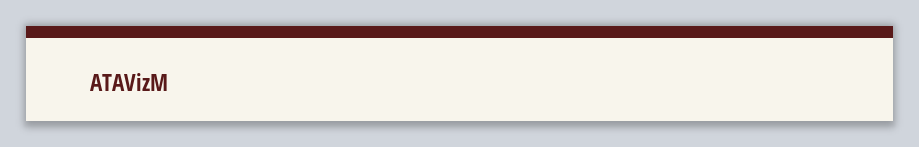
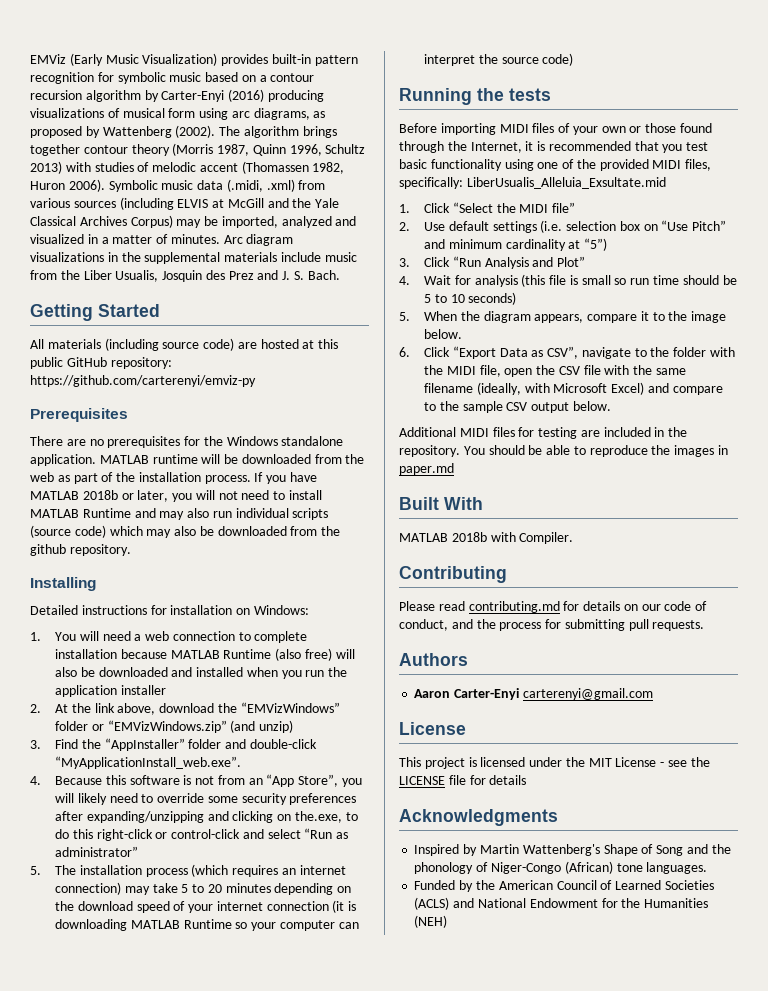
[90,73,168,91] ATAVizM -> [30,53,358,66] [30,72,315,84] [30,89,324,102] [30,108,326,120] [30,125,337,138] [30,143,366,156] [30,161,345,174] [30,179,326,192] [30,197,340,210] [30,215,357,228] [30,234,294,246] [30,252,357,264] [30,270,340,282] [30,304,160,321] [30,338,339,351] [30,357,172,369] [30,375,256,387] [30,408,128,422] [30,436,344,448] [30,454,365,466] [30,472,318,484] [30,490,323,502] [30,508,329,520] [30,525,341,538] [30,544,131,556] [30,577,96,591] [30,605,309,615] [30,631,308,643] [54,648,355,661] [54,667,348,679] [54,685,166,697] [30,702,340,715] [54,720,294,733] [30,738,317,751] [54,756,241,769] [30,774,362,787] [54,793,357,805] [54,811,358,823] [54,828,349,841] [54,846,138,857] [30,864,346,877] [54,882,352,895] [54,900,357,913] [54,919,359,931] [423,53,574,66] [399,88,551,105] [399,123,713,135] [399,141,709,153] [399,159,712,171] [399,177,666,189] [399,202,576,213] [399,220,727,233] [423,238,608,251] [399,256,586,269] [399,274,737,287] [423,292,517,305] [399,311,727,323] [423,329,462,339] [399,346,735,359] [423,365,686,377] [423,382,723,395] [423,401,611,413] [399,427,688,439] [399,445,729,457] [399,463,454,475] [399,497,483,510] [399,532,574,544] [399,566,507,583] [399,601,708,613] [399,619,705,631] [399,653,468,666] [414,688,653,700] [399,722,466,735] [399,757,710,769] [399,775,527,785] [399,809,558,826] [414,844,731,856] [414,861,708,874] [414,880,714,892] [414,897,709,910] [414,915,448,928] EMViz (Early Music Visualization) provides built-in pattern recognition for symbolic music based on a contour recursion algorithm by Carter-Enyi (2016) producing visualizations of musical form using arc diagrams, as proposed by Wattenberg (2002). The algorithm brings together contour theory (Morris 1987, Quinn 1996, Schultz 2013) with studies of melodic accent (Thomassen 1982, Huron 2006). Symbolic music data (.midi, .xml) from various sources (including ELVIS at McGill and the Yale Classical Archives Corpus) may be imported, analyzed and visualized in a matter of minutes. Arc diagram visualizations in the supplemental materials include music from the Liber Usualis, Josquin des Prez and J. S. Bach. // Getting Started // All materials (including source code) are hosted at this public GitHub repository: https://github.com/carterenyi/emviz-py // Prerequisites // There are no prerequisites for the Windows standalone application. MATLAB runtime will be downloaded from the web as part of the installation process. If you have MATLAB 2018b or later, you will not need to install MATLAB Runtime and may also run individual scripts (source code) which may also be downloaded from the github repository. // Installing // Detailed instructions for installation on Windows: // 1. You will need a web connection to complete installation because MATLAB Runtime (also free) will also be downloaded and installed when you run the application installer // 2. At the link above, download the “EMVizWindows” folder or “EMVizWindows.zip” (and unzip) // 3. Find the “AppInstaller” folder and double-click “MyApplicationInstall_web.exe”. // 4. Because this software is not from an “App Store”, you will likely need to override some security preferences after expanding/unzipping and clicking on the.exe, to do this right-click or control-click and select “Run as administrator” // 5. The installation process (which requires an internet connection) may take 5 to 20 minutes depending on the download speed of your internet connection (it is downloading MATLAB Runtime so your computer can interpret the source code) // Running the tests // Before importing MIDI files of your own or those found through the Internet, it is recommended that you test basic functionality using one of the provided MIDI files, specifically: LiberUsualis_Alleluia_Exsultate.mid // 1. Click “Select the MIDI file” // 2. Use default settings (i.e. selection box on “Use Pitch” and minimum cardinality at “5”) // 3. Click “Run Analysis and Plot” // 4. Wait for analysis (this file is small so run time should be 5 to 10 seconds) // 5. When the diagram appears, compare it to the image below. // 6. Click “Export Data as CSV”, navigate to the folder with the MIDI file, open the CSV file with the same filename (ideally, with Microsoft Excel) and compare to the sample CSV output below. // Additional MIDI files for testing are included in the repository. You should be able to reproduce the images in paper.md // Built With // MATLAB 2018b with Compiler. // Contributing // Please read contributing.md for details on our code of conduct, and the process for submitting pull requests. // Authors // Aaron Carter-Enyi carterenyi@gmail.com // License // This project is licensed under the MIT License - see the LICENSE file for details // Acknowledgments // Inspired by Martin Wattenberg's Shape of Song and the phonology of Niger-Congo (African) tone languages. // Funded by the American Council of Learned Societies (ACLS) and National Endowment for the Humanities (NEH)

